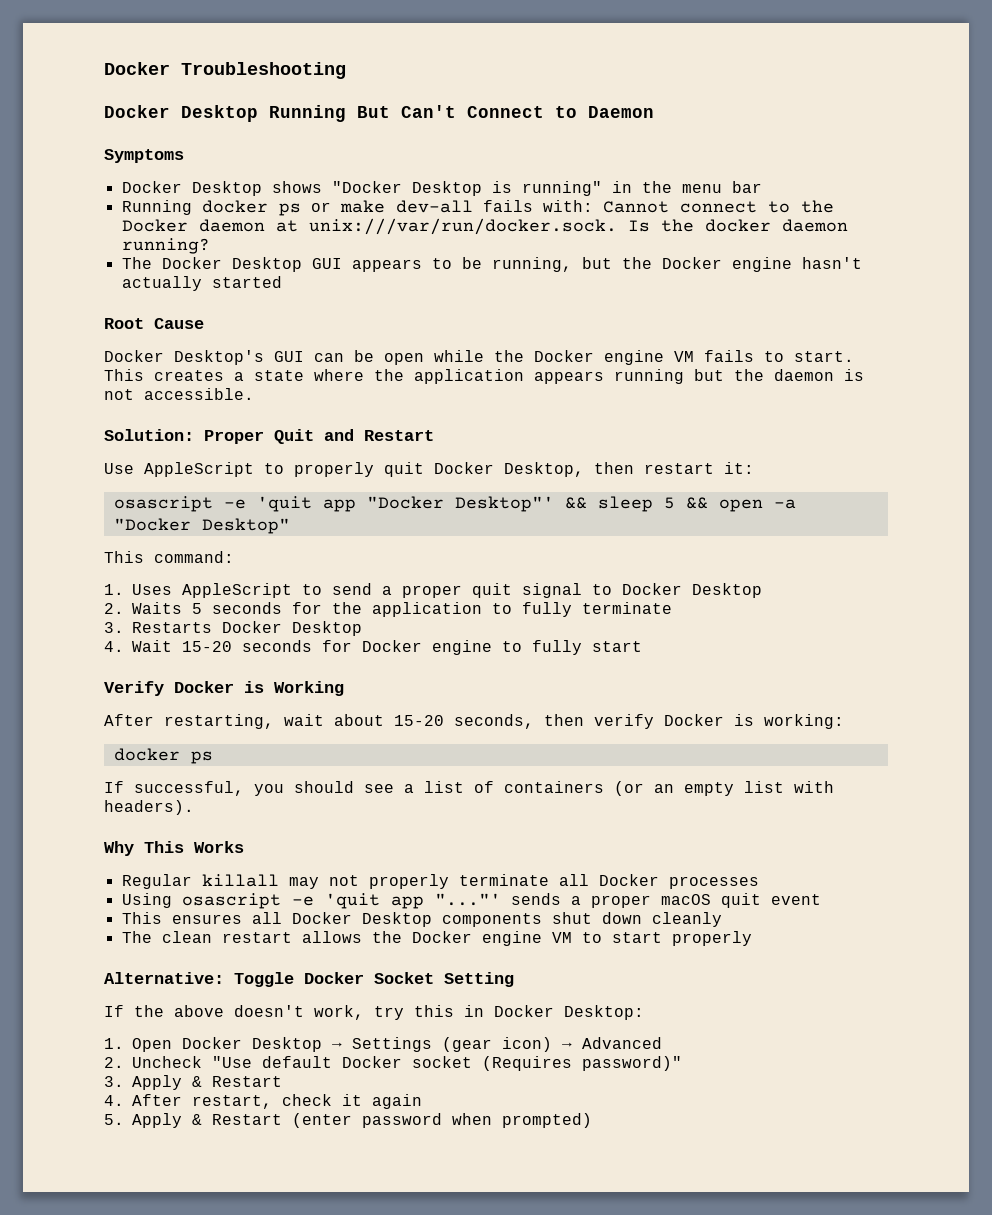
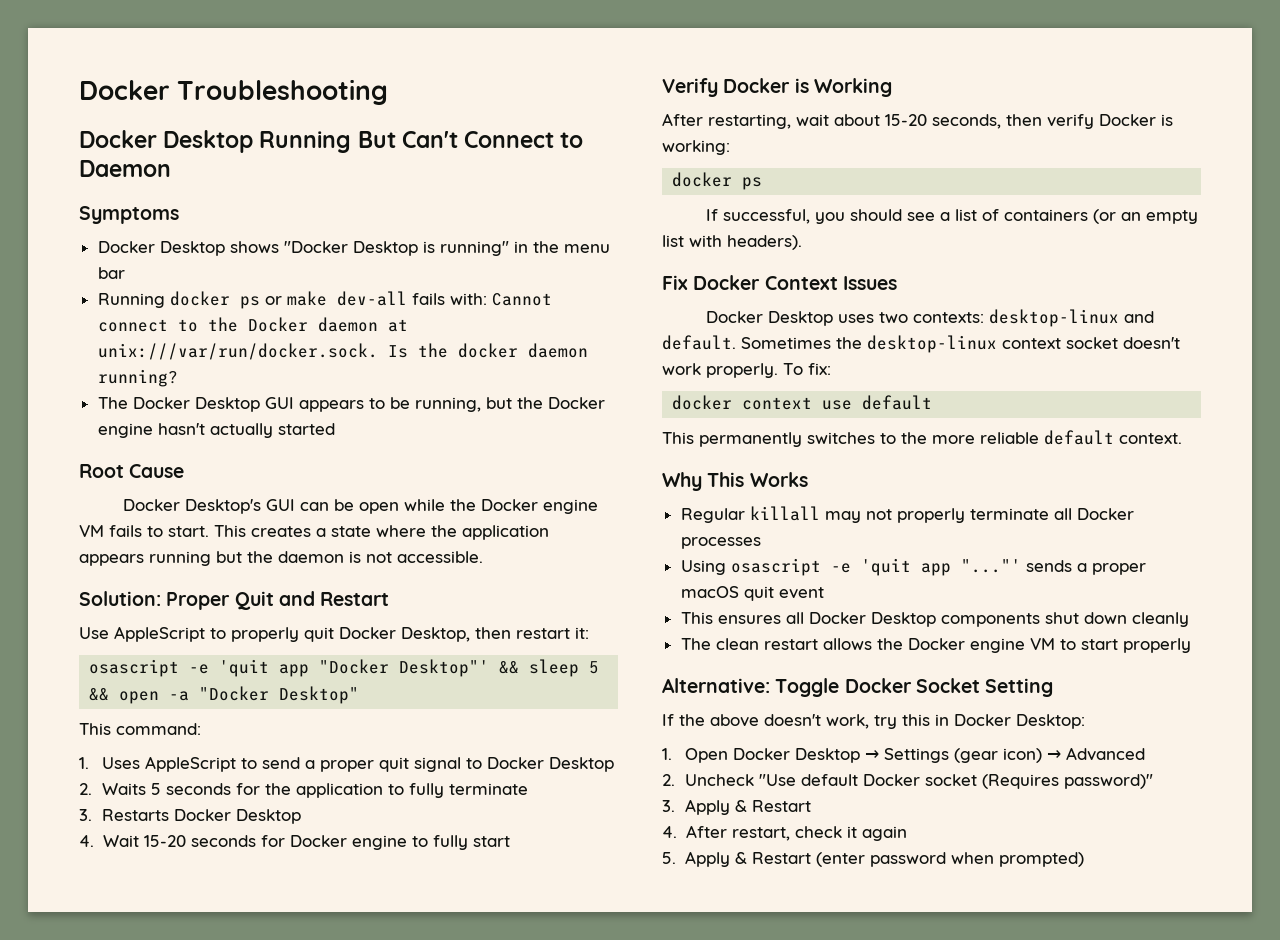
(194, 807) none -> [662,275,897,290] [706,309,1155,327] [662,335,1180,353] [662,363,831,378] [672,395,933,410] [662,430,1182,447] // Fix Docker Context Issues // Docker Desktop uses two contexts: desktop-linux and default. Sometimes the desktop-linux context socket doesn't work properly. To fix: // docker context use default // This permanently switches to the more reliable default context.

